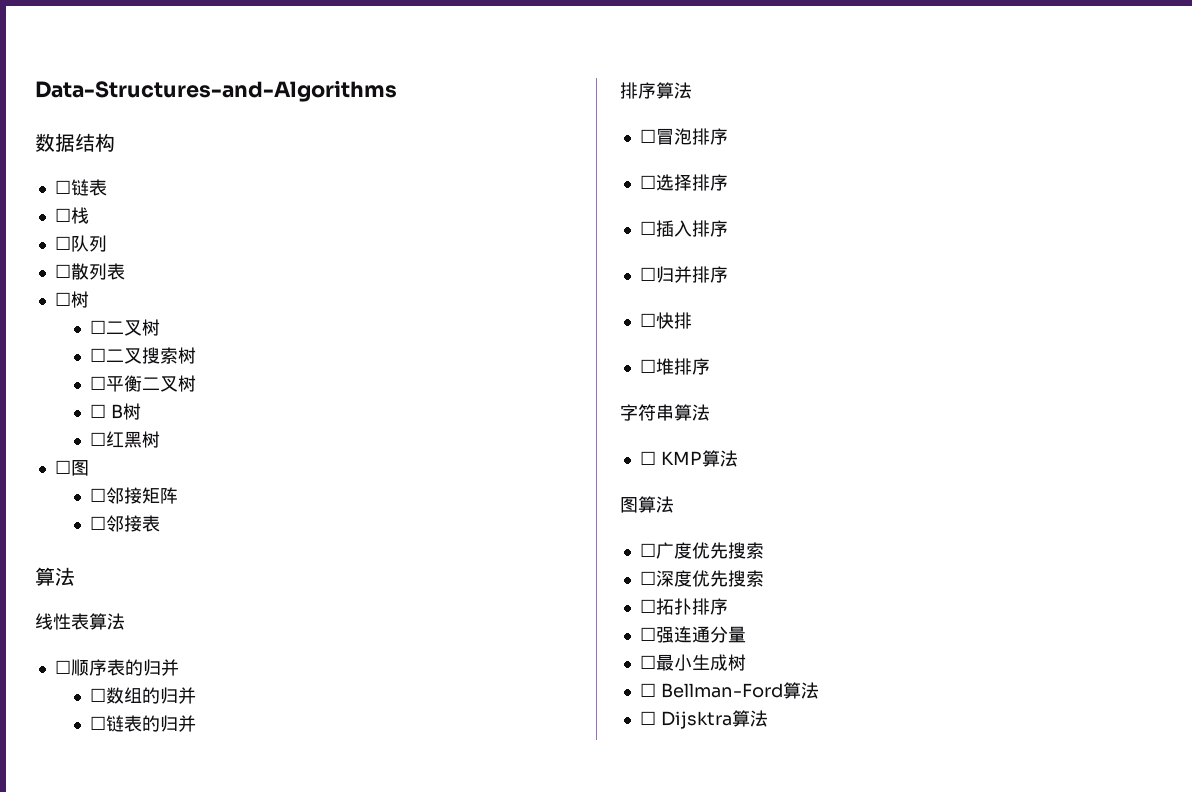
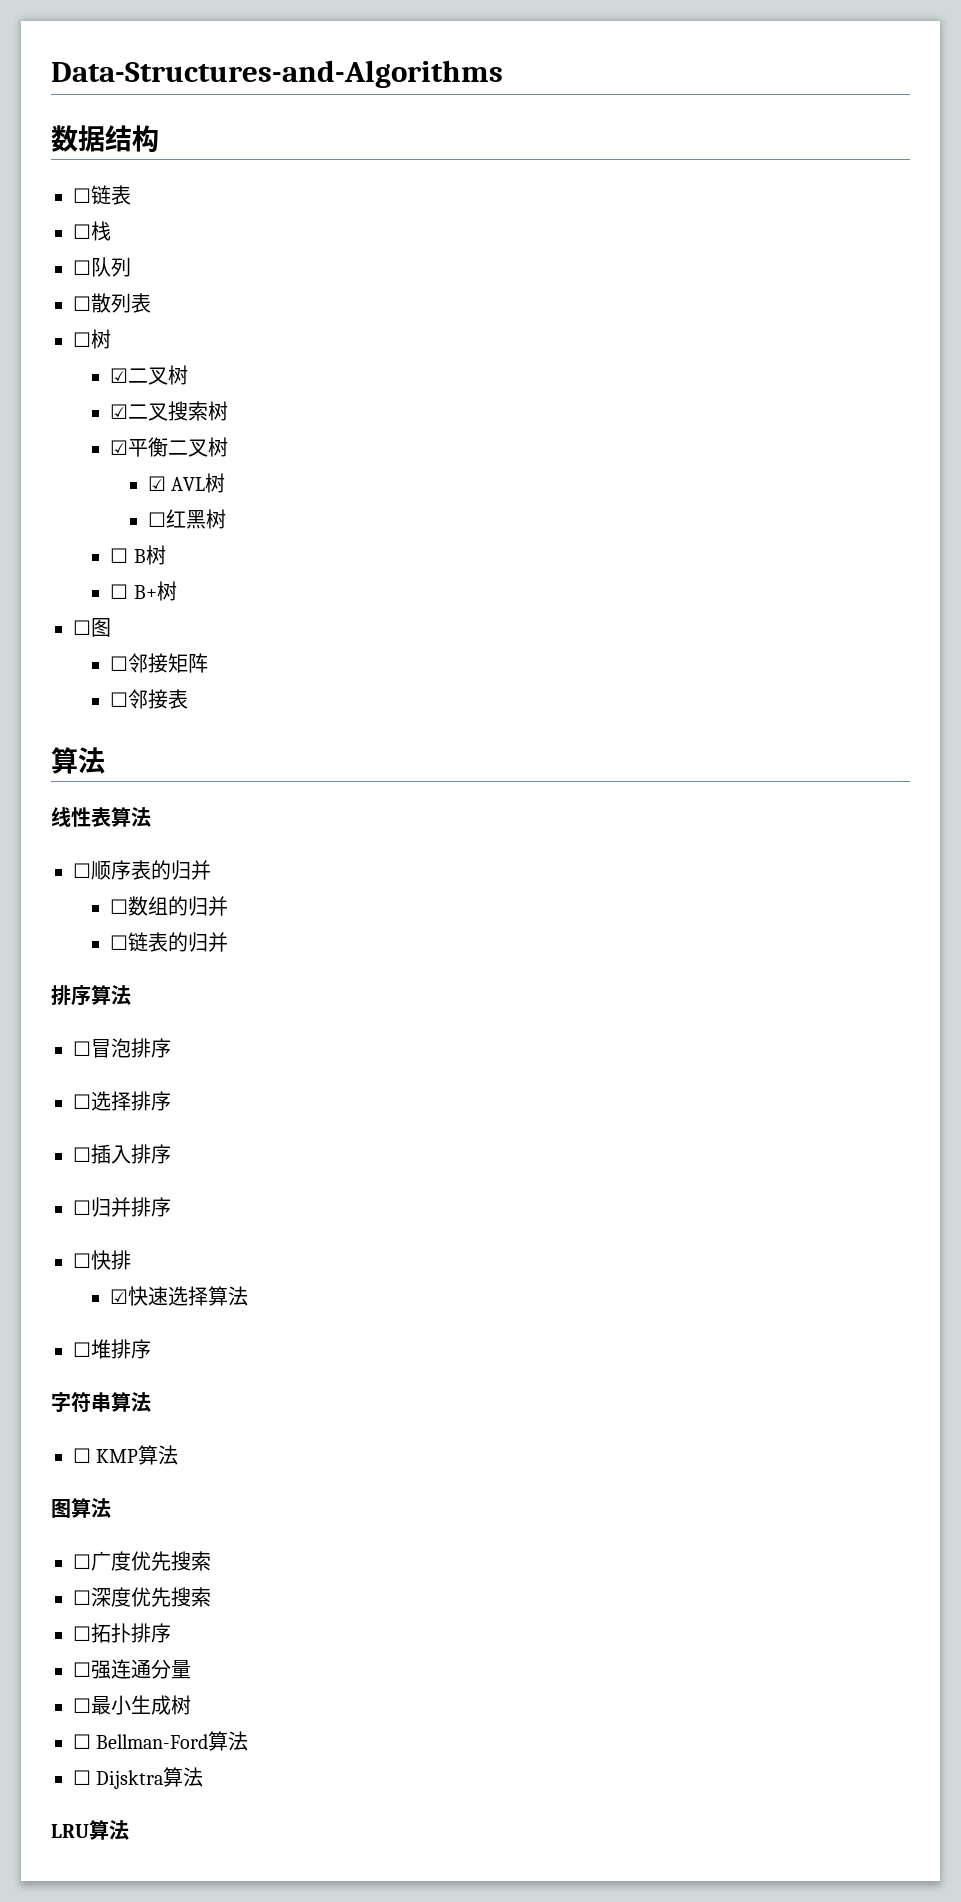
[89,319,160,336] [89,348,106,362] ☐二叉树 // ☐ -> [110,365,189,385] [110,404,129,419] ☑二叉树 // ☑
[89,376,106,390] ☐ -> [110,440,129,455] ☑
(196, 383) none -> [147,473,226,493] [147,509,226,529] // ☑ AVL树 // ☐红黑树
[105,431,142,448] 红黑 -> [133,585,157,599] B+
(692, 320) none -> [110,1286,249,1306] // ☑快速选择算法
(768, 718) none -> [51,1820,129,1840] // LRU算法

